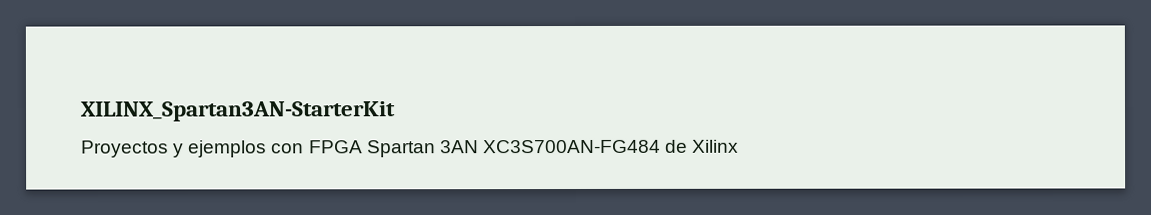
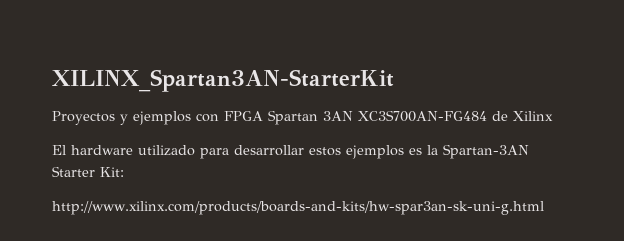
(740, 146) none -> [52,144,529,159] [52,166,124,177] [52,201,544,215] // El hardware utilizado para desarrollar estos ejemplos es la Spartan-3AN Starter Kit: // http://www.xilinx.com/products/boards-and-kits/hw-spar3an-sk-uni-g.html

